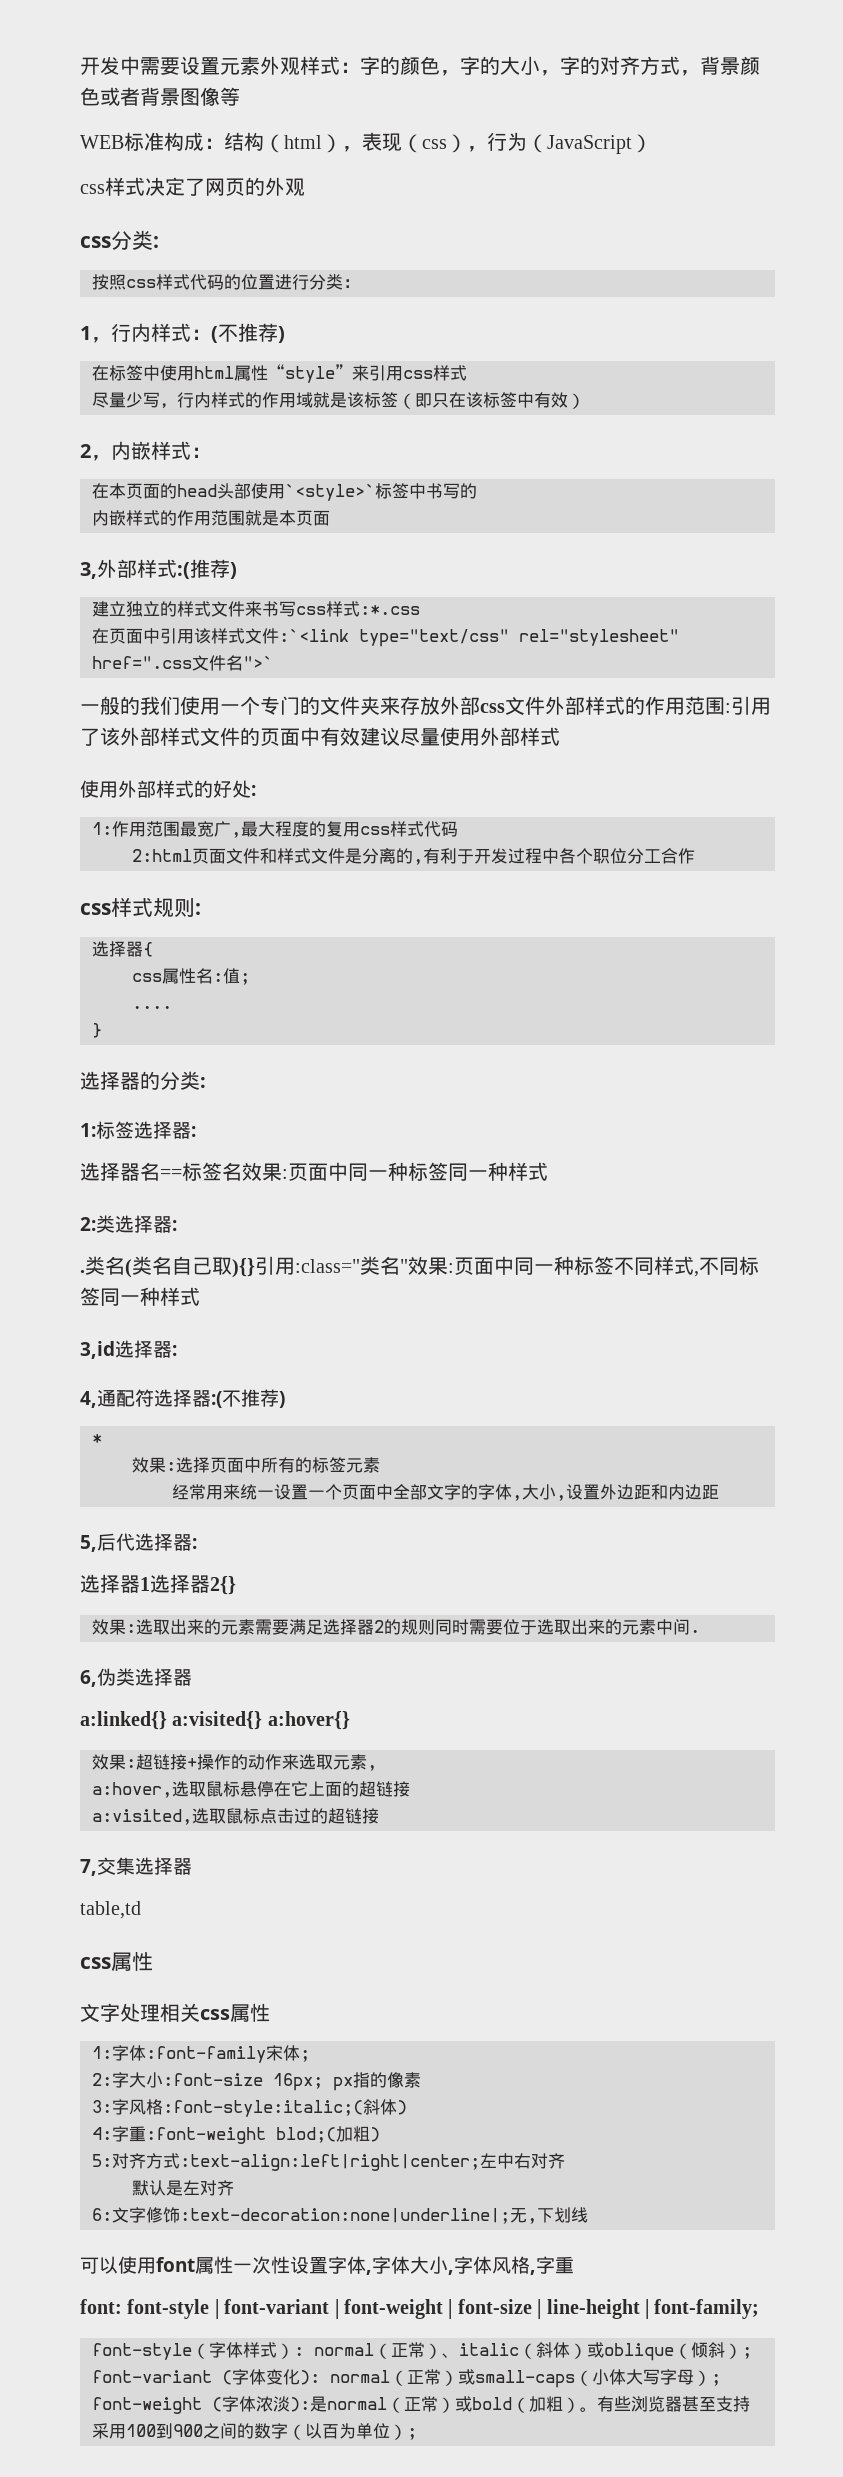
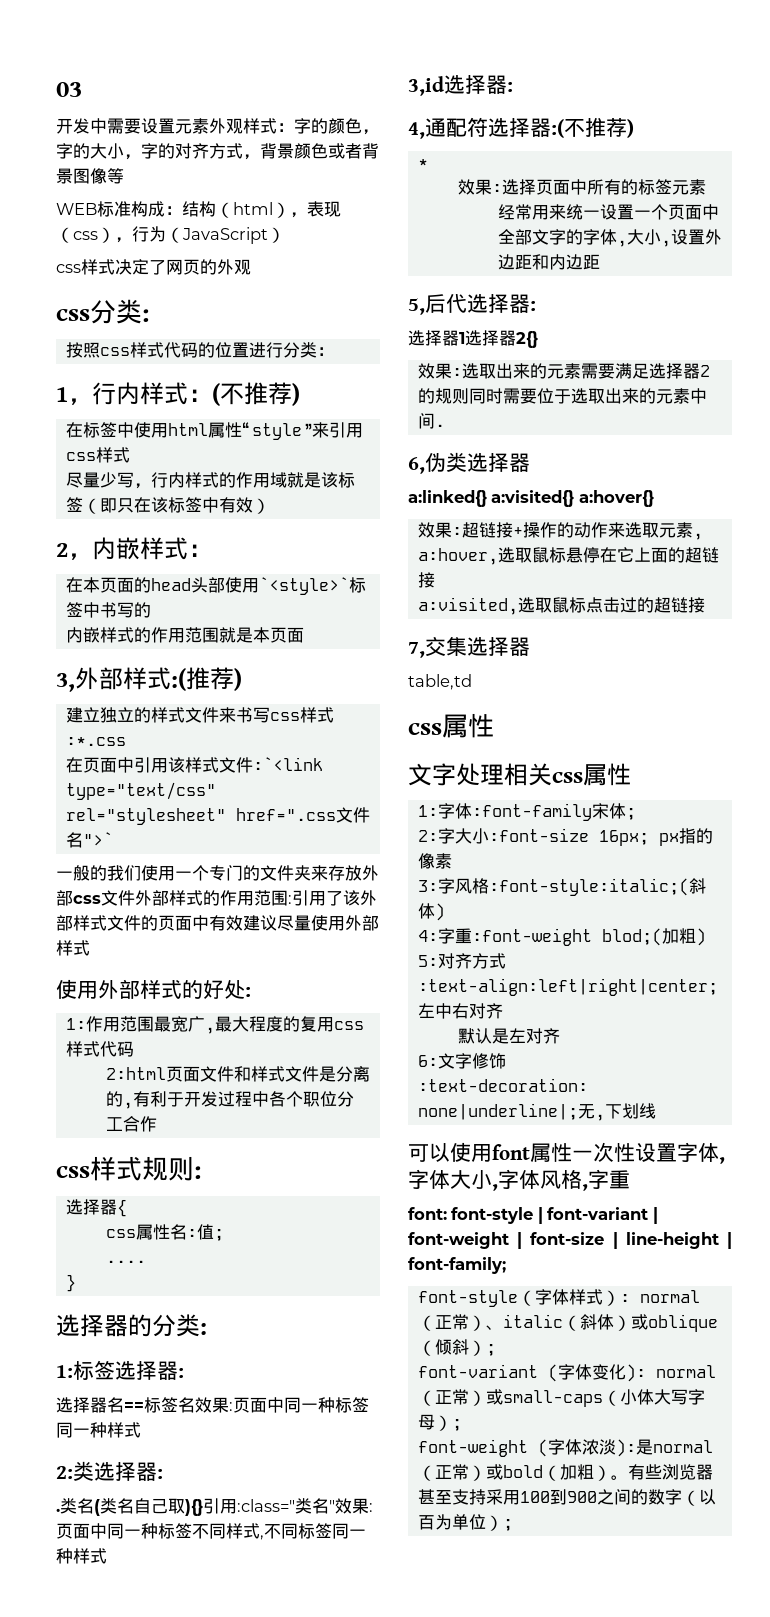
(80, 66) none -> [56,82,82,97] 03 //

